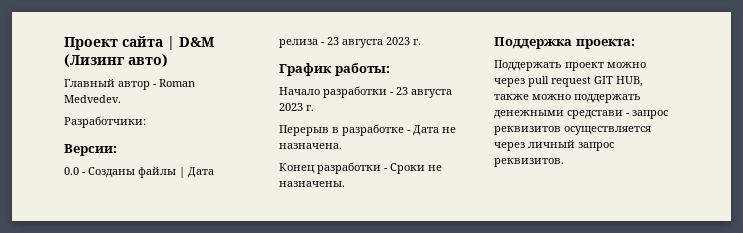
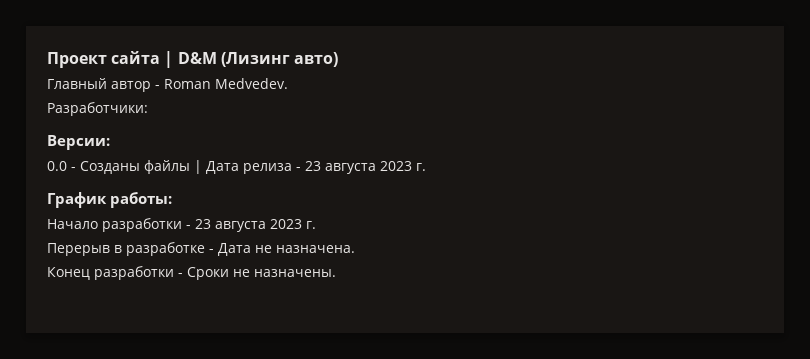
[494,37,635,49] [494,60,646,71] [494,76,643,87] [494,94,641,103] [494,110,668,119] [494,126,651,135] [494,140,614,151] [494,158,564,167] // Поддержка проекта: // Поддержать проект можно через pull request GIT HUB, также можно поддержать денежными средстави - запрос реквизитов осуществляется через личный запрос реквизитов. -> (336, 273) none

